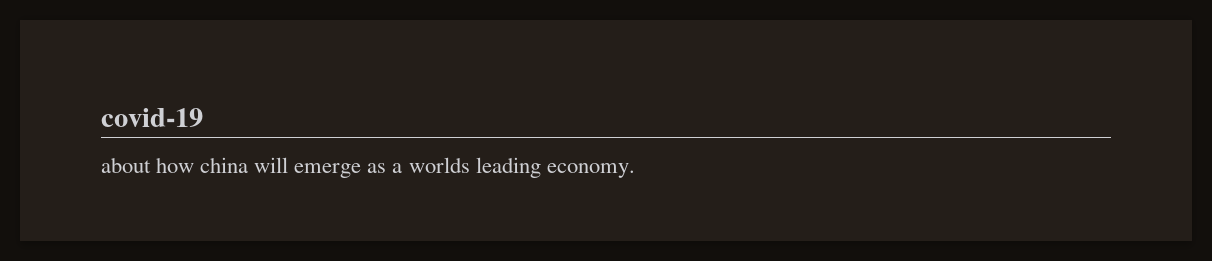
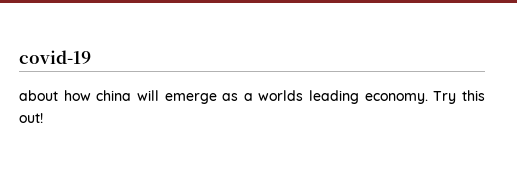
(635, 170) none -> [433,90,485,104] [19,113,43,123] Try this out!

